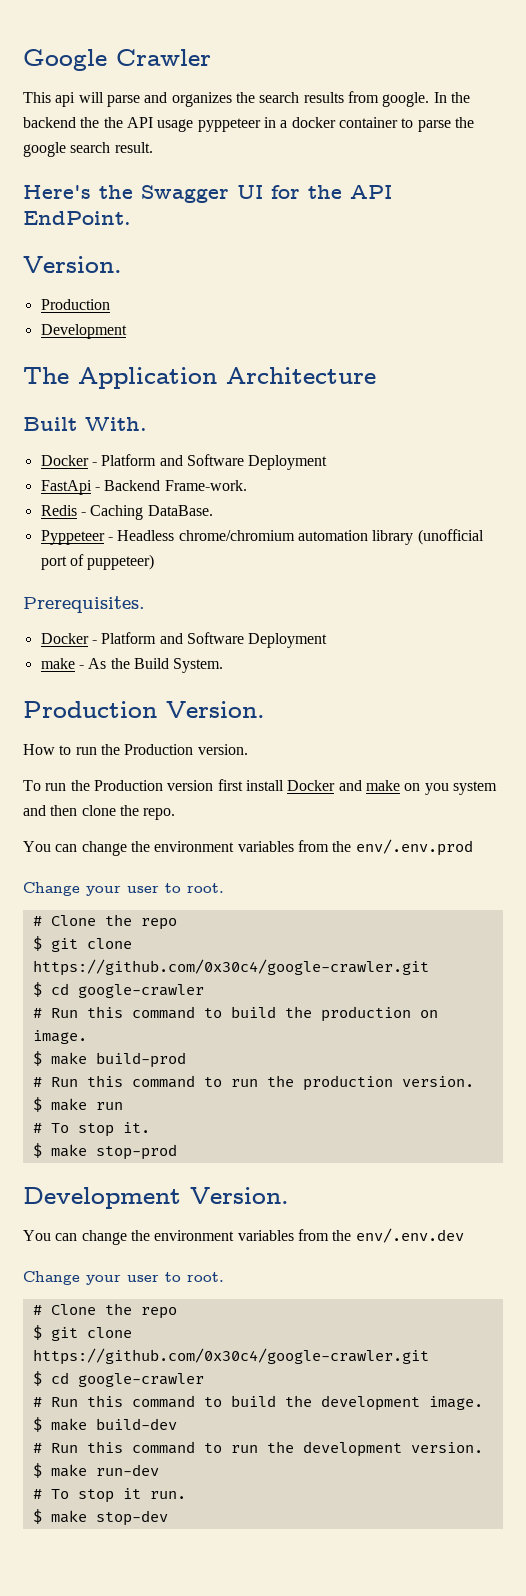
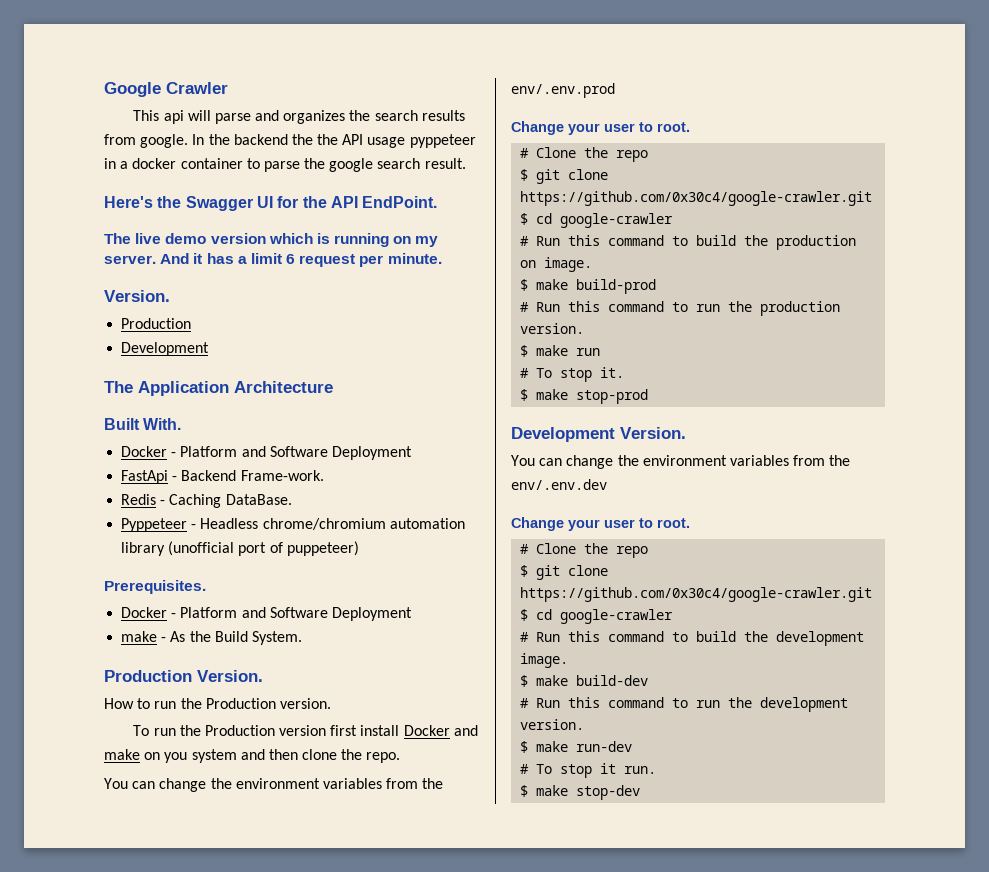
(131, 218) none -> [104,233,439,247] [104,253,442,267] // The live demo version which is running on my server. And it has a limit 6 request per minute.

